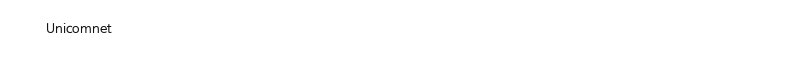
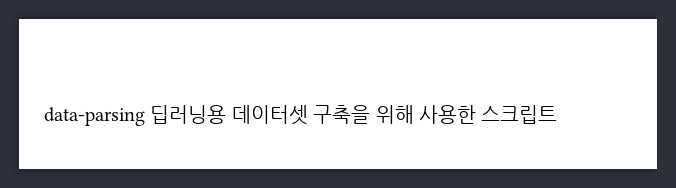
[46,23,112,34] Unicomnet -> [44,105,558,126] data-parsing 딥러닝용 데이터셋 구축을 위해 사용한 스크립트

